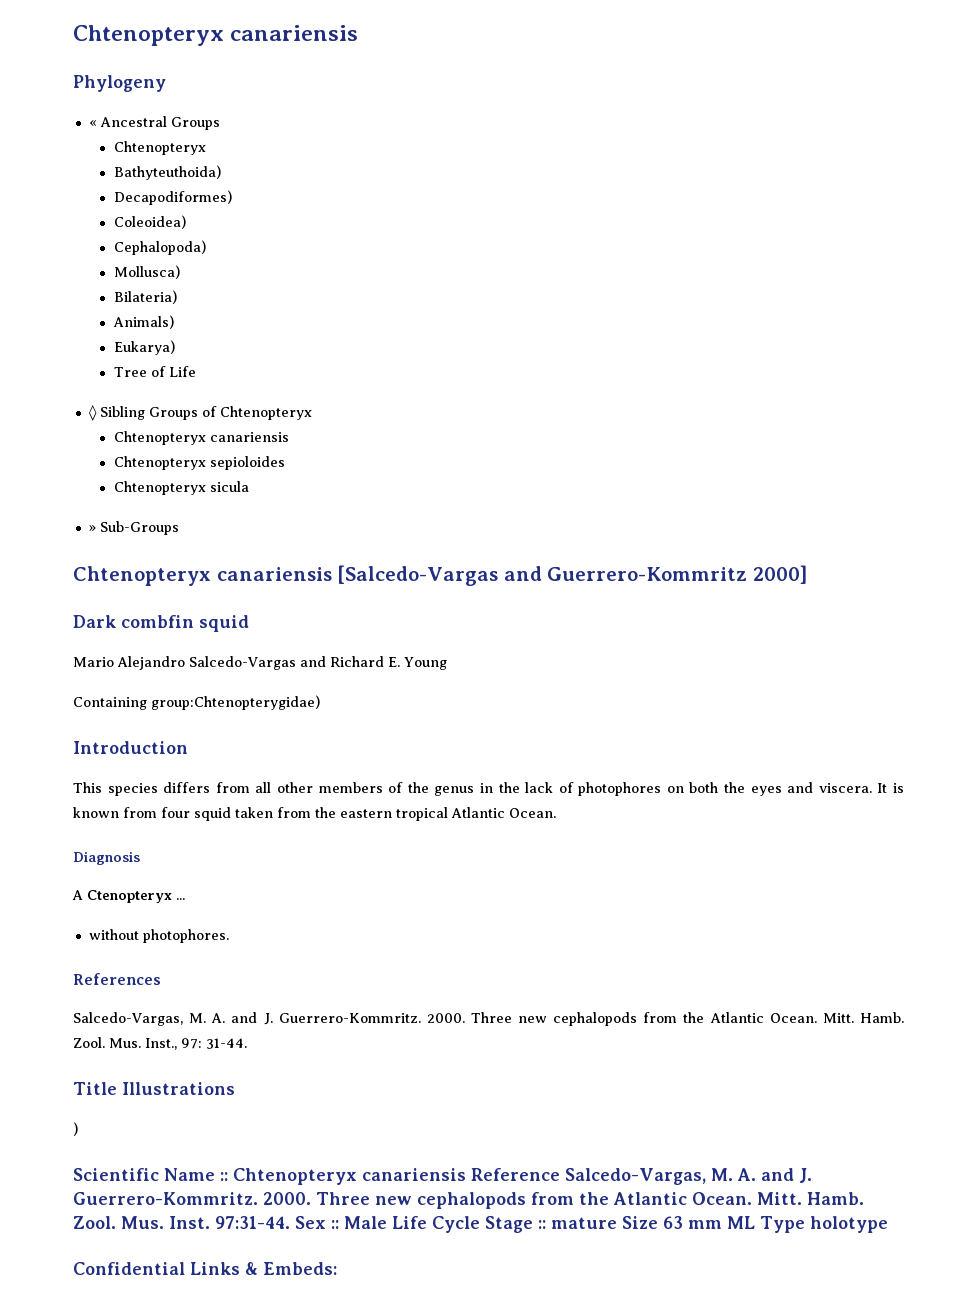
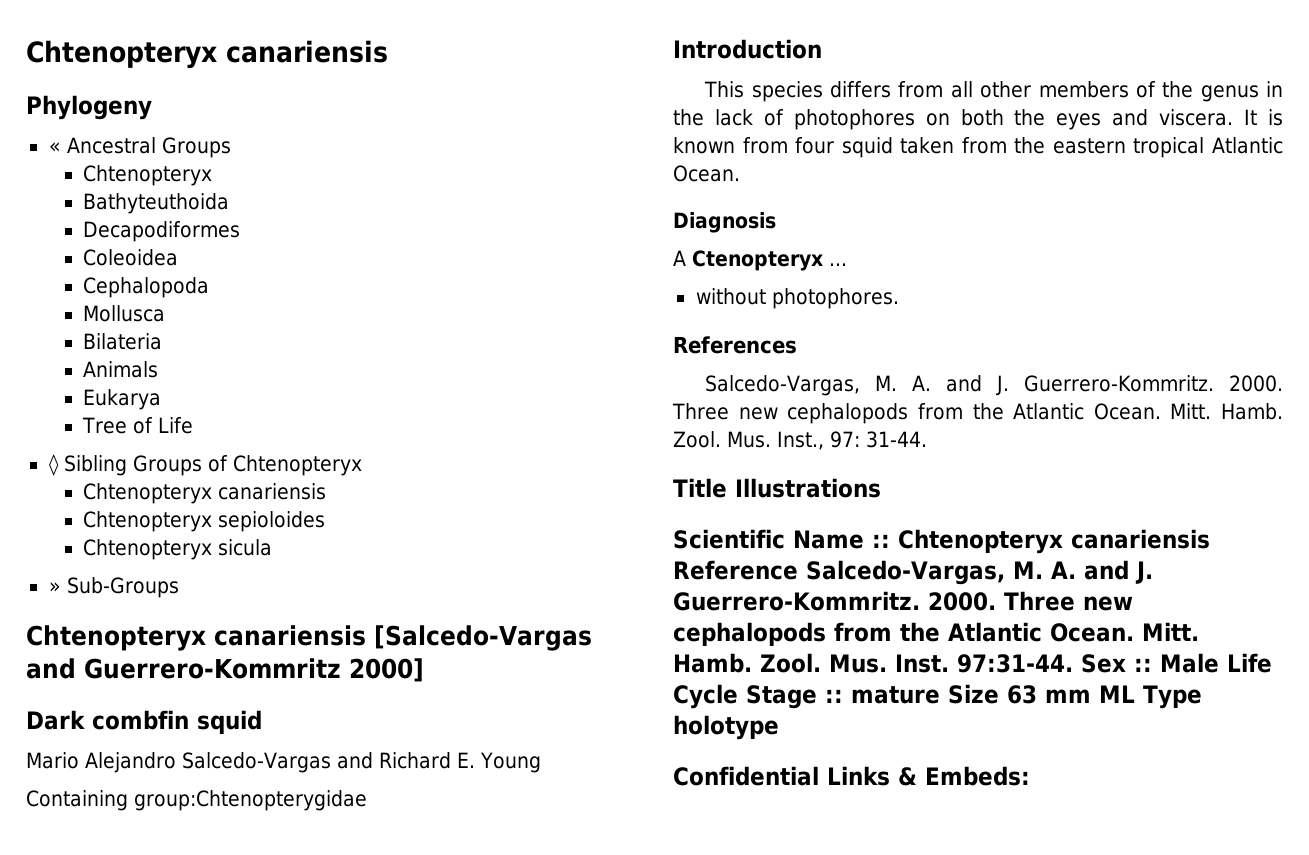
[113,165,221,180] [113,190,232,205] [113,215,186,229] [113,240,206,255] [113,265,180,279] [113,290,177,304] [112,315,174,329] [113,340,175,355] Bathyteuthoida) // Decapodiformes) // Coleoidea) // Cephalopoda) // Mollusca) // Bilateria) // Animals) // Eukarya) -> [83,193,230,214] [83,221,241,242] [83,249,179,266] [83,277,210,298] [83,305,166,322] [83,333,163,350] [83,361,159,378] [83,389,162,410] Bathyteuthoida // Decapodiformes // Coleoidea // Cephalopoda // Mollusca // Bilateria // Animals // Eukarya
[151,695,320,710] group:Chtenopterygidae) -> [134,790,367,811] group:Chtenopterygidae
[73,1122,78,1136] // ) -> (881, 488) none

